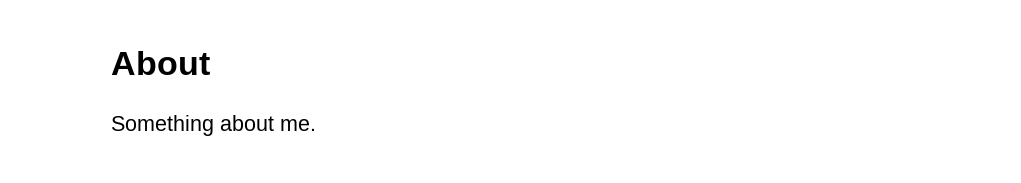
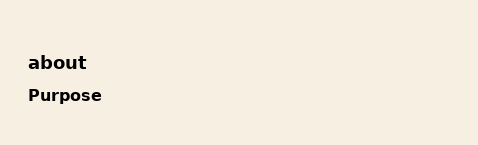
[111,51,210,75] [111,115,316,136] About // Something about me. -> [28,55,87,69] [28,89,102,104] about // Purpose

